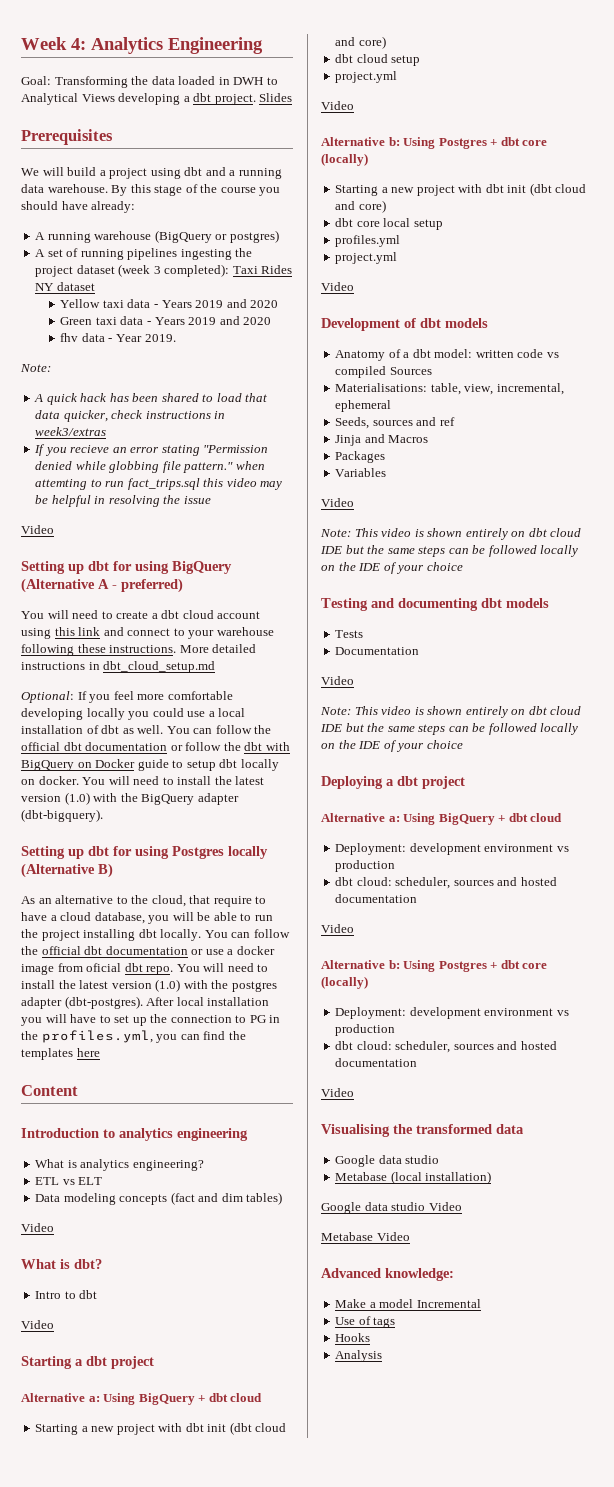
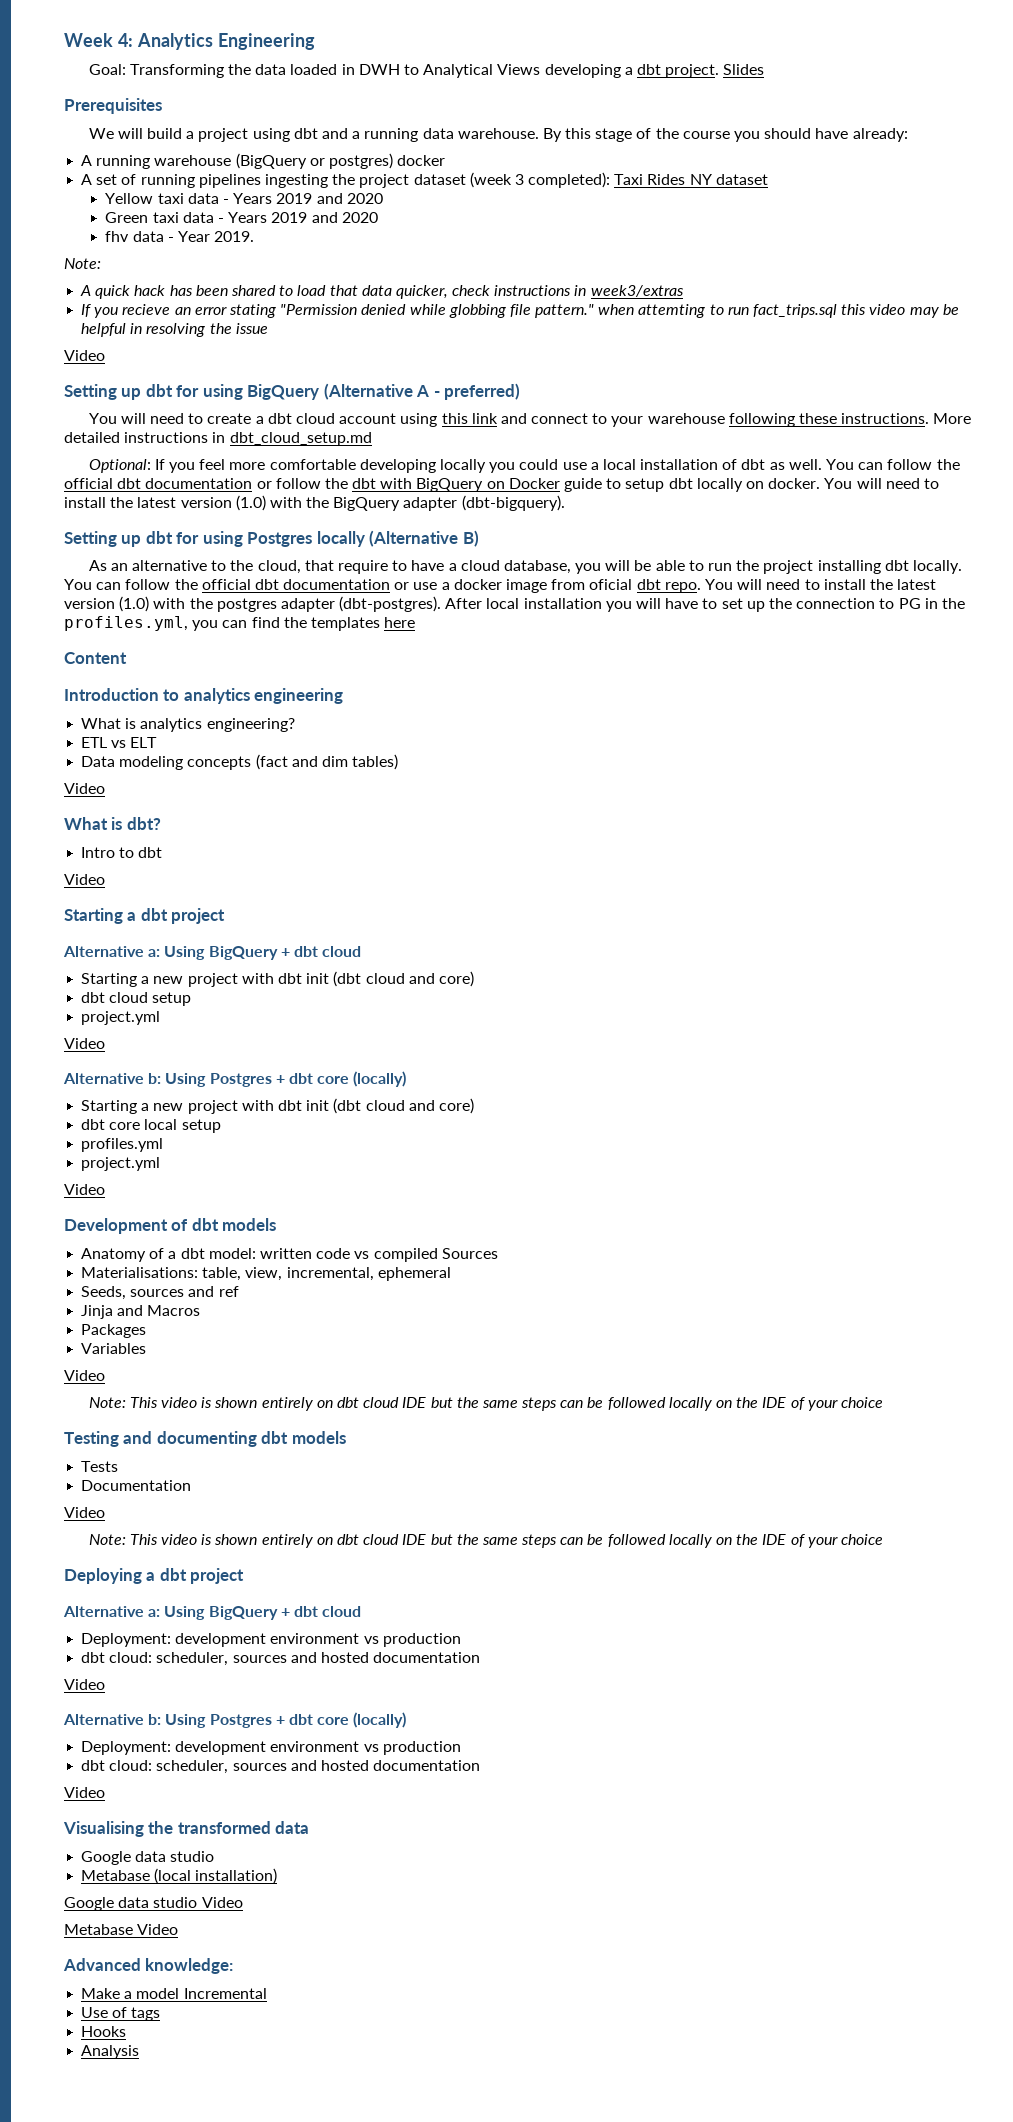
(279, 236) none -> [397,155,446,166] docker

